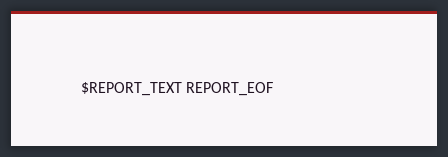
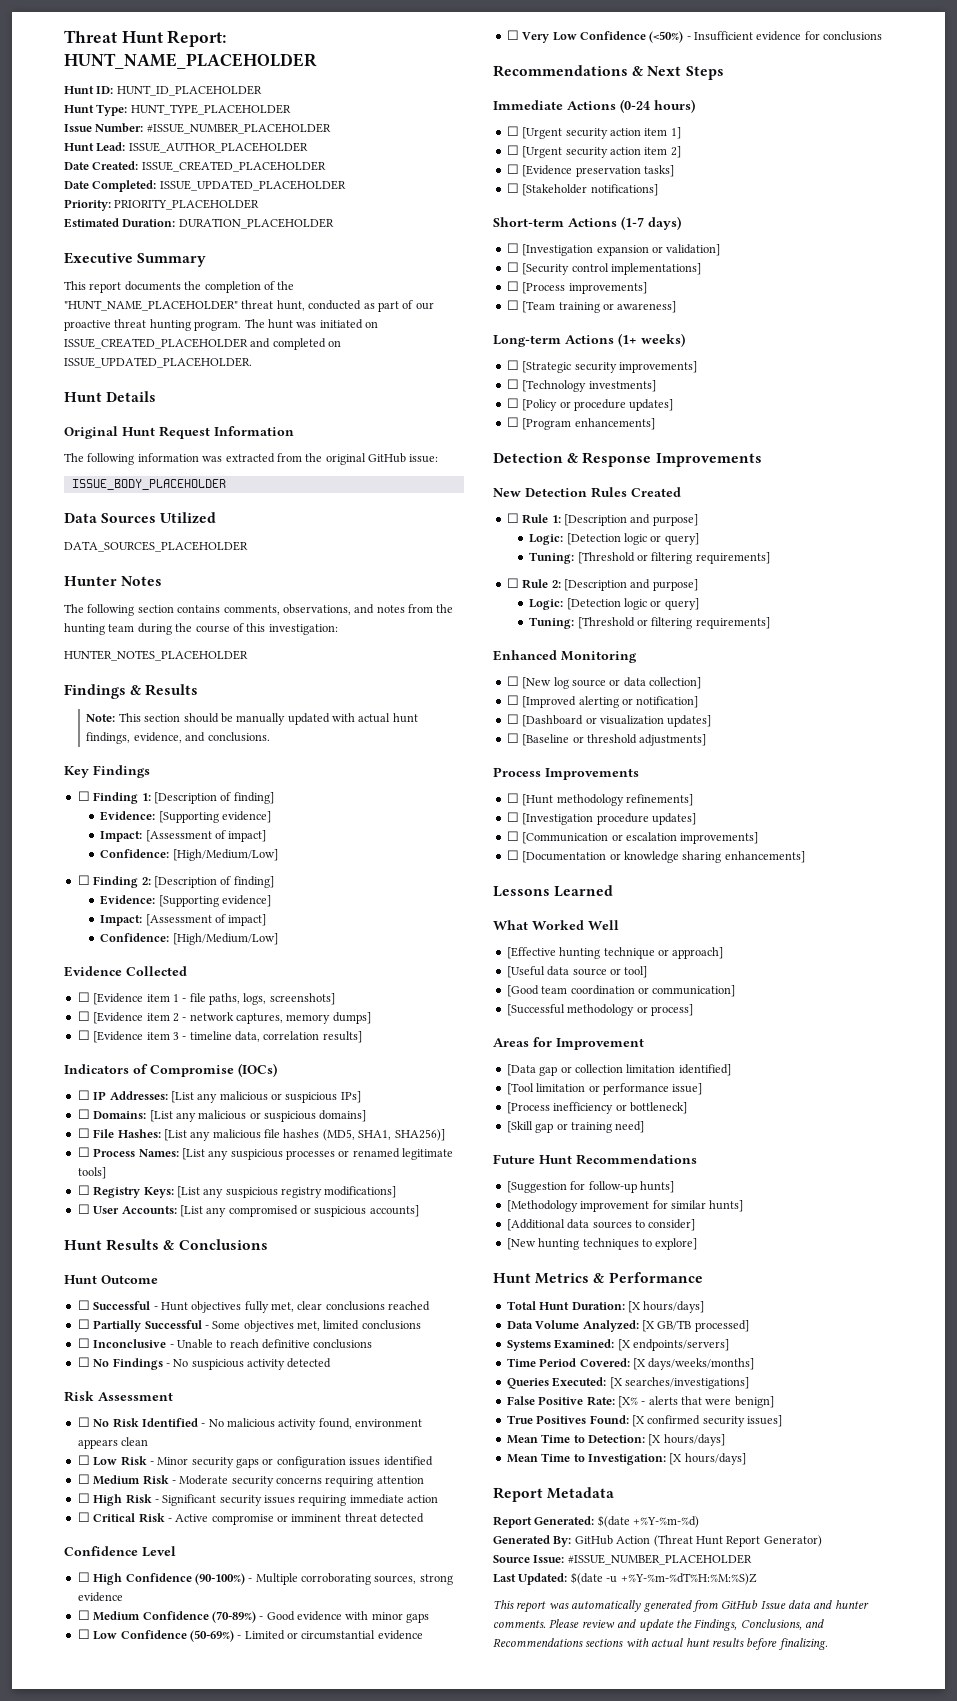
[81,82,274,96] $REPORT_TEXT REPORT_EOF -> [64,30,227,47] [64,53,317,69] [64,85,262,96] [64,104,291,116] [64,123,331,134] [64,142,308,153] [64,161,326,172] [64,180,346,192] [64,199,260,211] [64,218,334,229] [64,252,207,267] [64,281,295,293] [64,300,434,312] [64,319,378,331] [64,338,342,350] [64,357,252,368] [64,391,157,402] [64,426,294,439] [64,453,439,465] [71,479,226,490] [64,512,217,524] [64,541,248,552] [64,576,163,586] [64,604,454,616] [64,623,338,635] [64,650,248,661] [64,684,199,699] [86,713,418,725] [86,732,270,744] [64,765,150,778] [77,791,274,804] [100,811,271,823] [100,830,267,842] [100,849,278,861] [77,875,274,888] [100,895,271,907] [100,914,267,926] [100,933,278,945] [64,966,187,977] [77,992,335,1005] [77,1011,371,1024] [77,1030,362,1043] [64,1063,277,1077] [77,1090,361,1103] [77,1109,367,1122] [77,1128,445,1141] [77,1147,454,1160] [77,1167,106,1179] [77,1185,397,1198] [77,1204,419,1217] [64,1239,268,1251] [64,1275,158,1284] [77,1300,431,1313] [77,1319,421,1332] [77,1338,373,1349] [77,1357,332,1370] [64,1391,173,1402] [77,1417,423,1430] [77,1437,149,1449] [77,1455,433,1468] [77,1474,424,1487] [77,1493,439,1506] [77,1512,425,1525] [64,1546,176,1557] [77,1572,453,1585] [77,1592,123,1602] [77,1610,430,1623] [77,1629,423,1642] [506,30,883,43] [493,65,724,80] [493,99,695,113] [506,126,681,139] [506,145,681,158] [506,164,674,177] [506,183,658,196] [493,216,681,230] [506,243,721,256] [506,262,701,275] [506,281,647,294] [506,300,677,313] [493,333,685,347] [506,360,697,373] [506,379,656,392] [506,398,674,411] [506,417,655,430] [493,452,762,467] [493,487,681,498] [506,513,698,526] [529,533,699,545] [529,552,770,564] [506,578,698,591] [529,598,699,610] [529,617,770,629] [493,650,637,663] [506,676,701,689] [506,695,699,708] [506,714,712,727] [506,733,707,746] [493,767,639,780] [506,793,693,806] [506,812,696,825] [506,831,759,844] [506,850,805,863] [493,885,614,897] [493,920,619,930] [506,947,724,959] [506,966,648,978] [506,985,736,997] [506,1004,693,1016] [493,1037,644,1050] [506,1064,731,1076] [506,1083,703,1095] [506,1102,687,1114] [506,1121,645,1133] [493,1154,697,1165] [506,1181,674,1193] [506,1200,744,1212] [506,1219,696,1231] [506,1238,698,1250] [493,1272,703,1284] [506,1301,705,1313] [506,1320,749,1332] [506,1339,729,1351] [506,1358,755,1370] [506,1377,749,1389] [506,1396,774,1408] [506,1415,782,1427] [506,1434,725,1446] [506,1453,746,1465] [493,1487,615,1502] [493,1515,700,1528] [493,1535,822,1547] [493,1554,752,1565] [493,1572,757,1585] [493,1600,869,1613] [493,1619,824,1632] [493,1638,828,1650] Threat Hunt Report: HUNT_NAME_PLACEHOLDER // Hunt ID: HUNT_ID_PLACEHOLDER // Hunt Type: HUNT_TYPE_PLACEHOLDER // Issue Number: #ISSUE_NUMBER_PLACEHOLDER // Hunt Lead: ISSUE_AUTHOR_PLACEHOLDER // Date Created: ISSUE_CREATED_PLACEHOLDER // Date Completed: ISSUE_UPDATED_PLACEHOLDER // Priority: PRIORITY_PLACEHOLDER // Estimated Duration: DURATION_PLACEHOLDER // Executive Summary // This report documents the completion of the "HUNT_NAME_PLACEHOLDER" threat hunt, conducted as part of our proactive threat hunting program. The hunt was initiated on ISSUE_CREATED_PLACEHOLDER and completed on ISSUE_UPDATED_PLACEHOLDER. // Hunt Details // Original Hunt Request Information // The following information was extracted from the original GitHub issue: // ISSUE_BODY_PLACEHOLDER // Data Sources Utilized // DATA_SOURCES_PLACEHOLDER // Hunter Notes // The following section contains comments, observations, and notes from the hunting team during the course of this investigation: // HUNTER_NOTES_PLACEHOLDER // Findings & Results // Note: This section should be manually updated with actual hunt findings, evidence, and conclusions. // Key Findings // ☐ Finding 1: [Description of finding] // Evidence: [Supporting evidence] // Impact: [Assessment of impact] // Confidence: [High/Medium/Low] // ☐ Finding 2: [Description of finding] // Evidence: [Supporting evidence] // Impact: [Assessment of impact] // Confidence: [High/Medium/Low] // Evidence Collected // ☐ [Evidence item 1 - file paths, logs, screenshots] // ☐ [Evidence item 2 - network captures, memory dumps] // ☐ [Evidence item 3 - timeline data, correlation results] // Indicators of Compromise (IOCs) // ☐ IP Addresses: [List any malicious or suspicious IPs] // ☐ Domains: [List any malicious or suspicious domains] // ☐ File Hashes: [List any malicious file hashes (MD5, SHA1, SHA256)] // ☐ Process Names: [List any suspicious processes or renamed legitimate tools] // ☐ Registry Keys: [List any suspicious registry modifications] // ☐ User Accounts: [List any compromised or suspicious accounts] // Hunt Results & Conclusions // Hunt Outcome // ☐ Successful - Hunt objectives fully met, clear conclusions reached // ☐ Partially Successful - Some objectives met, limited conclusions // ☐ Inconclusive - Unable to reach definitive conclusions // ☐ No Findings - No suspicious activity detected // Risk Assessment // ☐ No Risk Identified - No malicious activity found, environment appears clean // ☐ Low Risk - Minor security gaps or configuration issues identified // ☐ Medium Risk - Moderate security concerns requiring attention // ☐ High Risk - Significant security issues requiring immediate action // ☐ Critical Risk - Active compromise or imminent threat detected // Confidence Level // ☐ High Confidence (90-100%) - Multiple corroborating sources, strong evidence // ☐ Medium Confidence (70-89%) - Good evidence with minor gaps // ☐ Low Confidence (50-69%) - Limited or circumstantial evidence // ☐ Very Low Confidence (<50%) - Insufficient evidence for conclusions // Recommendations & Next Steps // Immediate Actions (0-24 hours) // ☐ [Urgent security action item 1] // ☐ [Urgent security action item 2] // ☐ [Evidence preservation tasks] // ☐ [Stakeholder notifications] // Short-term Actions (1-7 days) // ☐ [Investigation expansion or validation] // ☐ [Security control implementations] // ☐ [Process improvements] // ☐ [Team training or awareness] // Long-term Actions (1+ weeks) // ☐ [Strategic security improvements] // ☐ [Technology investments] // ☐ [Policy or procedure updates] // ☐ [Program enhancements] // Detection & Response Improvements // New Detection Rules Created // ☐ Rule 1: [Description and purpose] // Logic: [Detection logic or query] // Tuning: [Threshold or filtering requirements] // ☐ Rule 2: [Description and purpose] // Logic: [Detection logic or query] // Tuning: [Threshold or filtering requirements] // Enhanced Monitoring // ☐ [New log source or data collection] // ☐ [Improved alerting or notification] // ☐ [Dashboard or visualization updates] // ☐ [Baseline or threshold adjustments] // Process Improvements // ☐ [Hunt methodology refinements] // ☐ [Investigation procedure updates] // ☐ [Communication or escalation improvements] // ☐ [Documentation or knowledge sharing enhancements] // Lessons Learned // What Worked Well // [Effective hunting technique or approach] // [Useful data source or tool] // [Good team coordination or communication] // [Successful methodology or process] // Areas for Improvement // [Data gap or collection limitation identified] // [Tool limitation or performance issue] // [Process inefficiency or bottleneck] // [Skill gap or training need] // Future Hunt Recommendations // [Suggestion for follow-up hunts] // [Methodology improvement for similar hunts] // [Additional data sources to consider] // [New hunting techniques to explore] // Hunt Metrics & Performance // Total Hunt Duration: [X hours/days] // Data Volume Analyzed: [X GB/TB processed] // Systems Examined: [X endpoints/servers] // Time Period Covered: [X days/weeks/months] // Queries Executed: [X searches/investigations] // False Positive Rate: [X% - alerts that were benign] // True Positives Found: [X confirmed security issues] // Mean Time to Detection: [X hours/days] // Mean Time to Investigation: [X hours/days] // Report Metadata // Report Generated: $(date +%Y-%m-%d) // Generated By: GitHub Action (Threat Hunt Report Generator) // Source Issue: #ISSUE_NUMBER_PLACEHOLDER // Last Updated: $(date -u +%Y-%m-%dT%H:%M:%S)Z // This report was automatically generated from GitHub Issue data and hunter comments. Please review and update the Findings, Conclusions, and Recommendations sections with actual hunt results before finalizing.

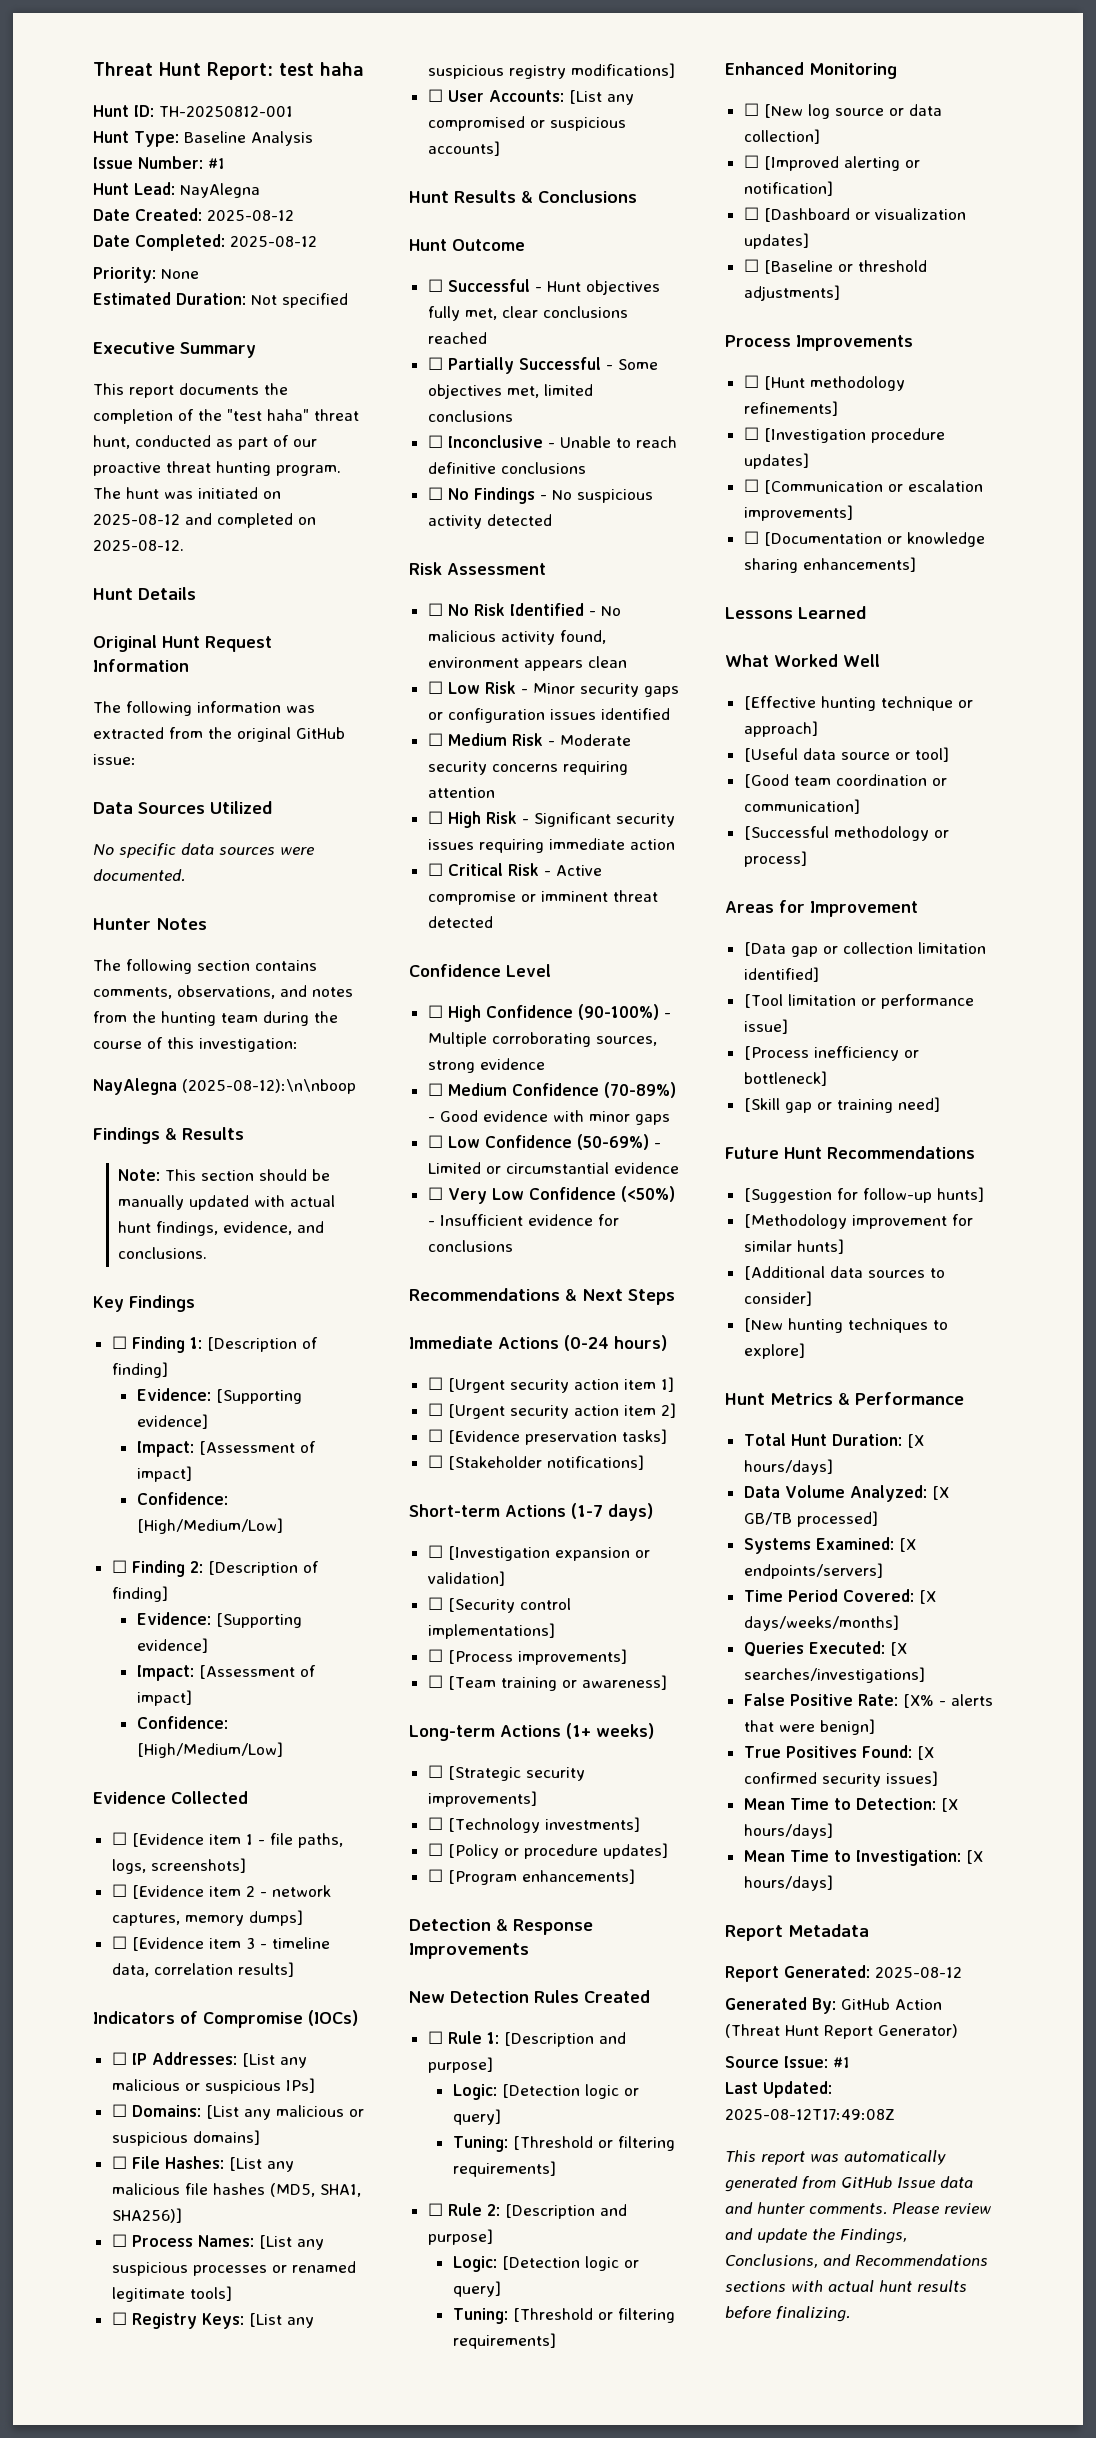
[64,53,317,69] HUNT_NAME_PLACEHOLDER -> [279,62,364,76] test haha
[116,85,262,96] HUNT_ID_PLACEHOLDER -> [159,106,293,117] TH-20250812-001
[130,104,291,115] HUNT_TYPE_PLACEHOLDER -> [183,131,313,146] Baseline Analysis
[146,123,331,134] #ISSUE_NUMBER_PLACEHOLDER -> [208,158,225,169] #1
[128,142,308,153] ISSUE_AUTHOR_PLACEHOLDER -> [180,183,260,198] NayAlegna
[141,161,326,172] ISSUE_CREATED_PLACEHOLDER -> [207,210,294,221] 2025-08-12
[159,180,346,191] [64,199,260,211] ISSUE_UPDATED_PLACEHOLDER // Priority: PRIORITY_PLACEHOLDER -> [230,236,317,247] [93,267,199,283] 2025-08-12 // Priority: None
[178,218,334,229] DURATION_PLACEHOLDER -> [251,293,348,308] Not specified
[64,300,238,311] "HUNT_NAME_PLACEHOLDER" -> [227,409,309,421] "test haha"
[64,338,248,349] ISSUE_CREATED_PLACEHOLDER -> [93,514,180,525] 2025-08-12
[64,357,252,368] ISSUE_UPDATED_PLACEHOLDER. -> [93,540,184,551] 2025-08-12.
[71,479,226,490] // ISSUE_BODY_PLACEHOLDER -> (136, 759) none
[64,541,248,552] DATA_SOURCES_PLACEHOLDER -> [93,843,314,858] [93,869,185,882] No specific data sources were documented.
[64,650,248,661] HUNTER_NOTES_PLACEHOLDER -> [93,1078,356,1095] NayAlegna (2025-08-12):\n\nboop
[597,1515,700,1528] $(date +%Y-%m-%d) -> [875,1967,962,1978] 2025-08-12
[567,1554,752,1565] #ISSUE_NUMBER_PLACEHOLDER -> [833,2057,850,2068] #1
[570,1572,757,1585] $(date -u +%Y-%m-%dT%H:%M:%S)Z -> [725,2109,895,2120] 2025-08-12T17:49:08Z

